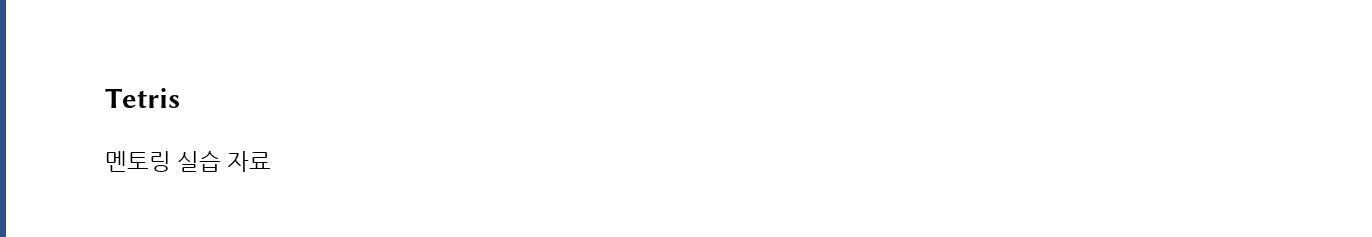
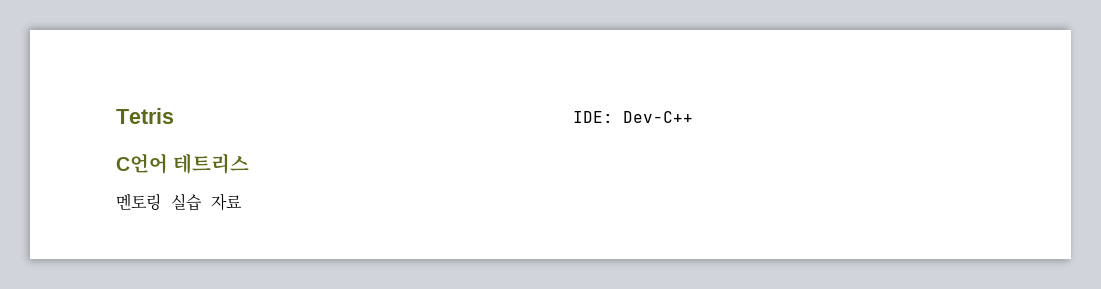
(180, 98) none -> [116,153,250,174] // C언어 테트리스
(272, 161) none -> [573,111,693,123] // IDE: Dev-C++

